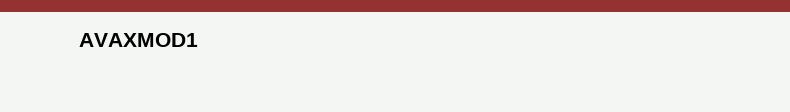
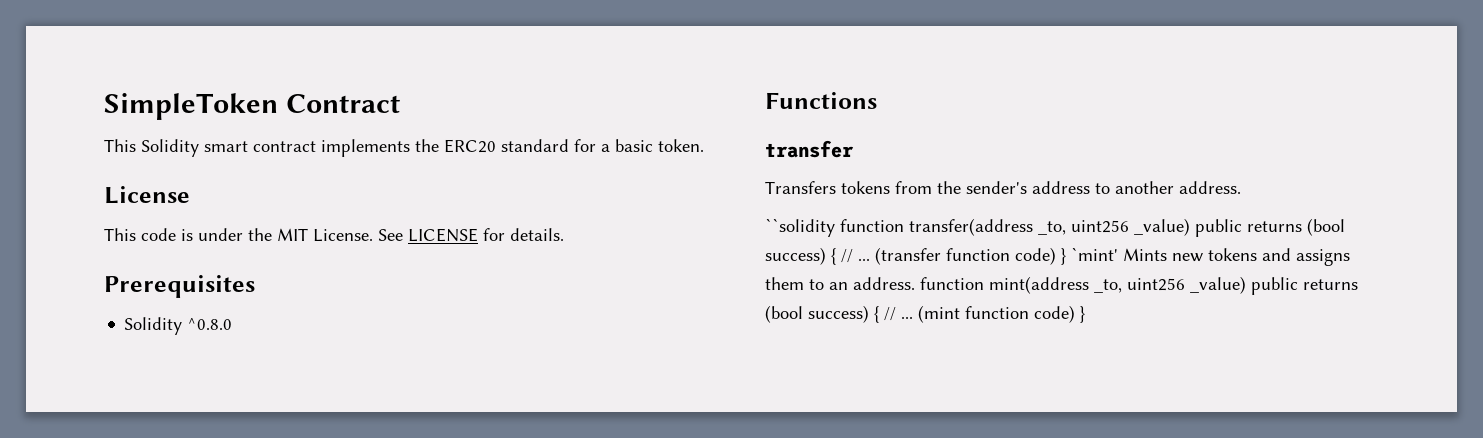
[79,33,198,47] AVAXMOD1 -> [104,93,400,120] [104,139,704,157] [104,186,190,204] [104,228,564,242] [104,275,255,298] [124,317,233,335] [765,92,877,109] [765,140,854,158] [765,181,1241,194] [765,218,1345,237] [765,247,1350,266] [765,276,1358,295] [765,305,1085,323] SimpleToken Contract // This Solidity smart contract implements the ERC20 standard for a basic token. // License // This code is under the MIT License. See LICENSE for details. // Prerequisites // Solidity ^0.8.0 // Functions // transfer // Transfers tokens from the sender's address to another address. // ``solidity function transfer(address _to, uint256 _value) public returns (bool success) { // ... (transfer function code) } `mint' Mints new tokens and assigns them to an address. function mint(address _to, uint256 _value) public returns (bool success) { // ... (mint function code) }

